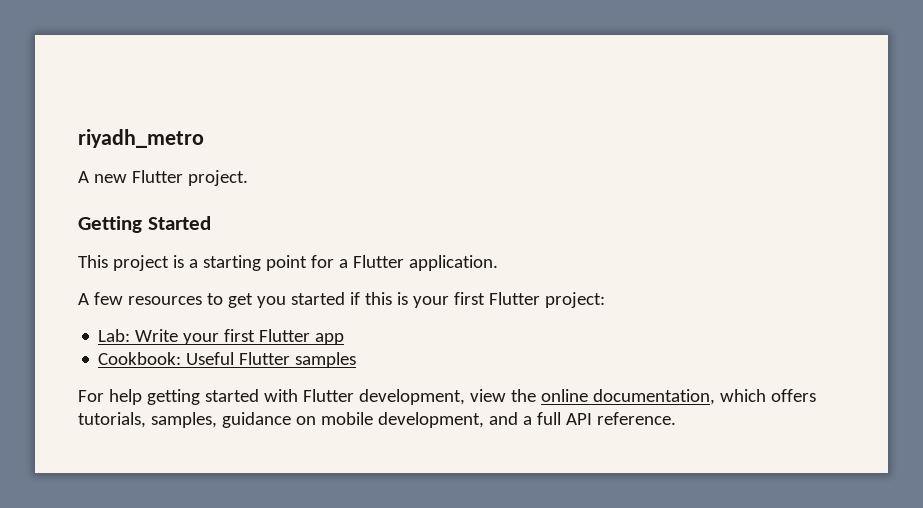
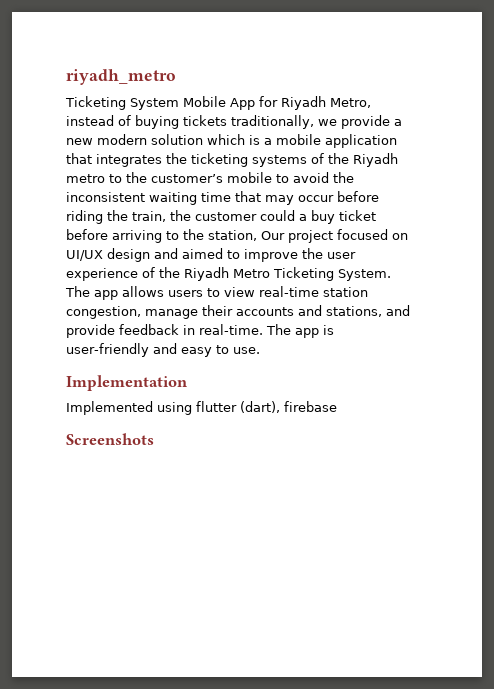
[78,170,248,186] [78,216,211,233] [78,255,498,271] [78,292,605,308] [98,329,345,345] [98,352,357,368] [78,389,816,405] [78,412,676,428] A new Flutter project. // Getting Started // This project is a starting point for a Flutter application. // A few resources to get you started if this is your first Flutter project: // Lab: Write your first Flutter app // Cookbook: Useful Flutter samples // For help getting started with Flutter development, view the online documentation, which offers tutorials, samples, guidance on mobile development, and a full API reference. -> [65,96,371,110] [66,115,402,129] [66,134,397,148] [66,153,398,167] [66,172,354,183] [66,191,379,205] [66,210,376,224] [66,229,408,243] [66,248,356,262] [66,267,391,281] [65,286,368,300] [66,305,410,319] [66,324,334,338] [66,343,260,357] [66,375,188,391] [66,401,337,415] [66,433,154,445] Ticketing System Mobile App for Riyadh Metro, instead of buying tickets traditionally, we provide a new modern solution which is a mobile application that integrates the ticketing systems of the Riyadh metro to the customer’s mobile to avoid the inconsistent waiting time that may occur before riding the train, the customer could a buy ticket before arriving to the station, Our project focused on UI/UX design and aimed to improve the user experience of the Riyadh Metro Ticketing System. The app allows users to view real-time station congestion, manage their accounts and stations, and provide feedback in real-time. The app is user-friendly and easy to use. // Implementation // Implemented using flutter (dart), firebase // Screenshots

